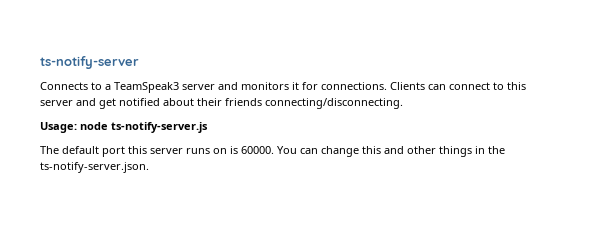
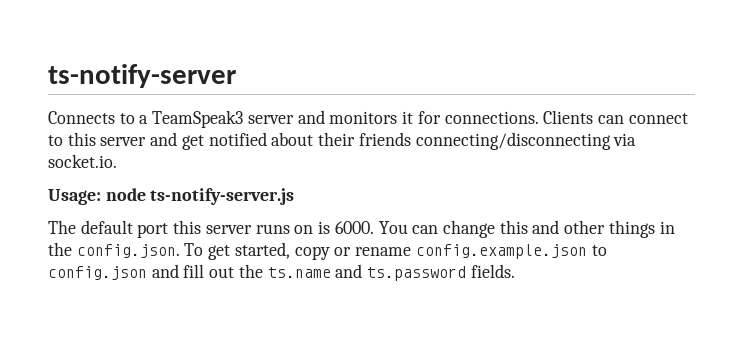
[265,98,403,109] connecting/disconnecting. -> [415,132,637,150] [48,154,117,168] connecting/disconnecting via socket.io.
[241,146,274,154] 60000. -> [334,221,374,234] 6000.
[40,162,149,173] ts-notify-server.json. -> [76,242,607,260] [48,264,515,281] config.json. To get started, copy or rename config.example.json to config.json and fill out the ts.name and ts.password fields.

